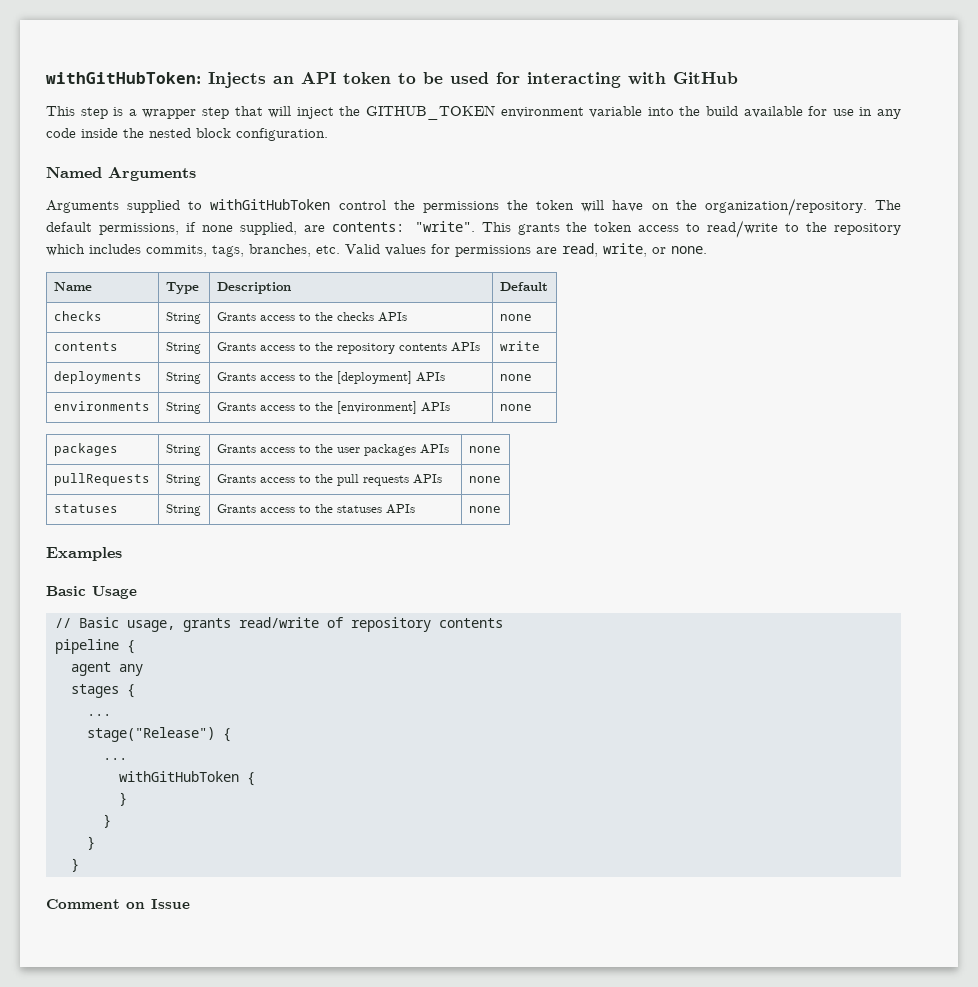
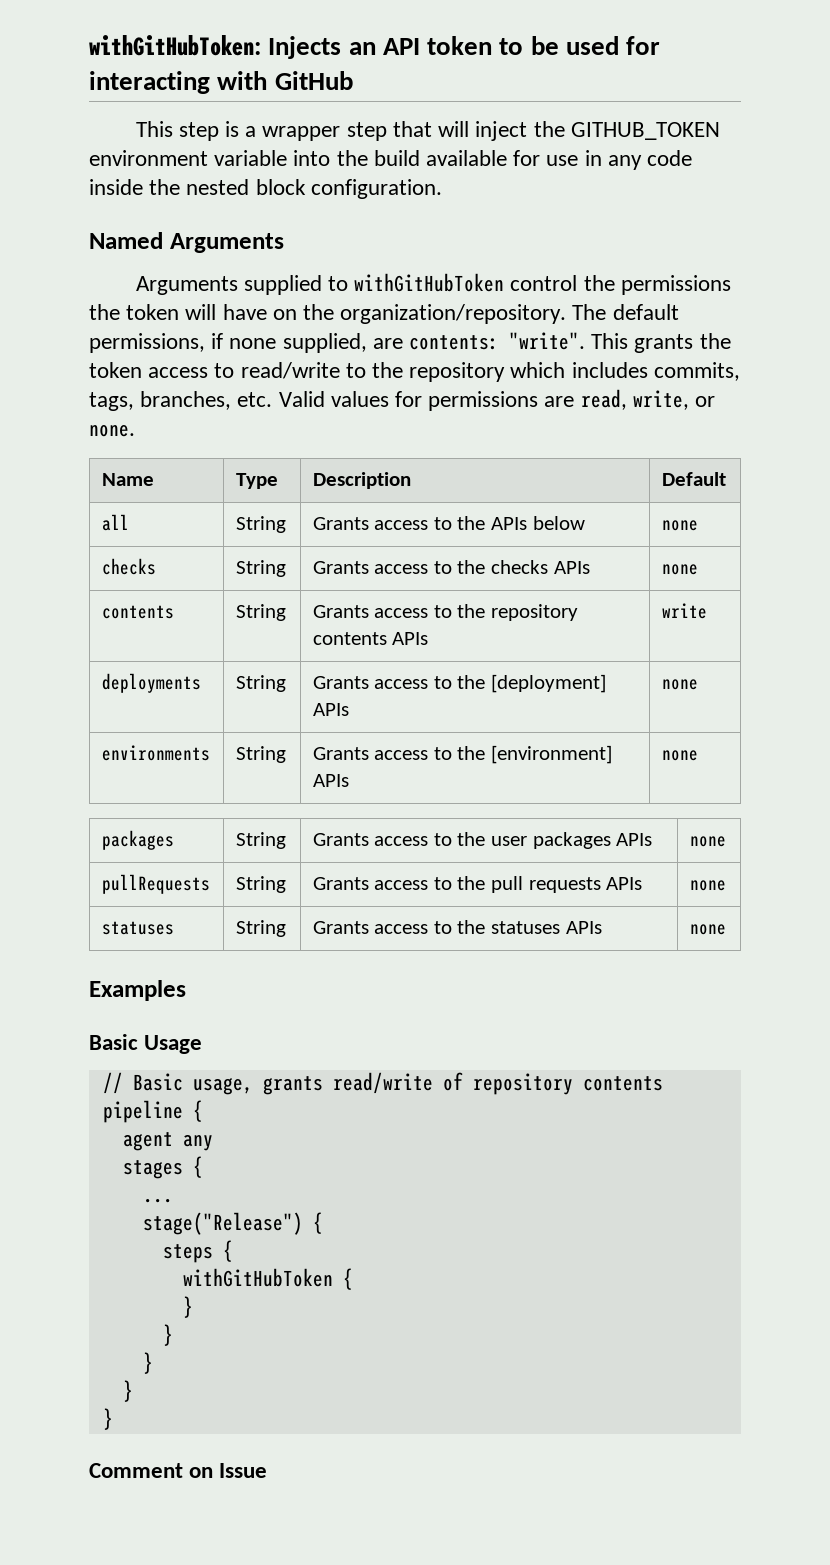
(548, 286) none -> [101,514,129,531] [235,516,286,533] [312,516,585,530] [661,520,698,531] // all | String | Grants access to the APIs below | none
[102,758,127,760] ... -> [162,1240,233,1263] steps {
(79, 865) none -> [102,1408,113,1430] // }

